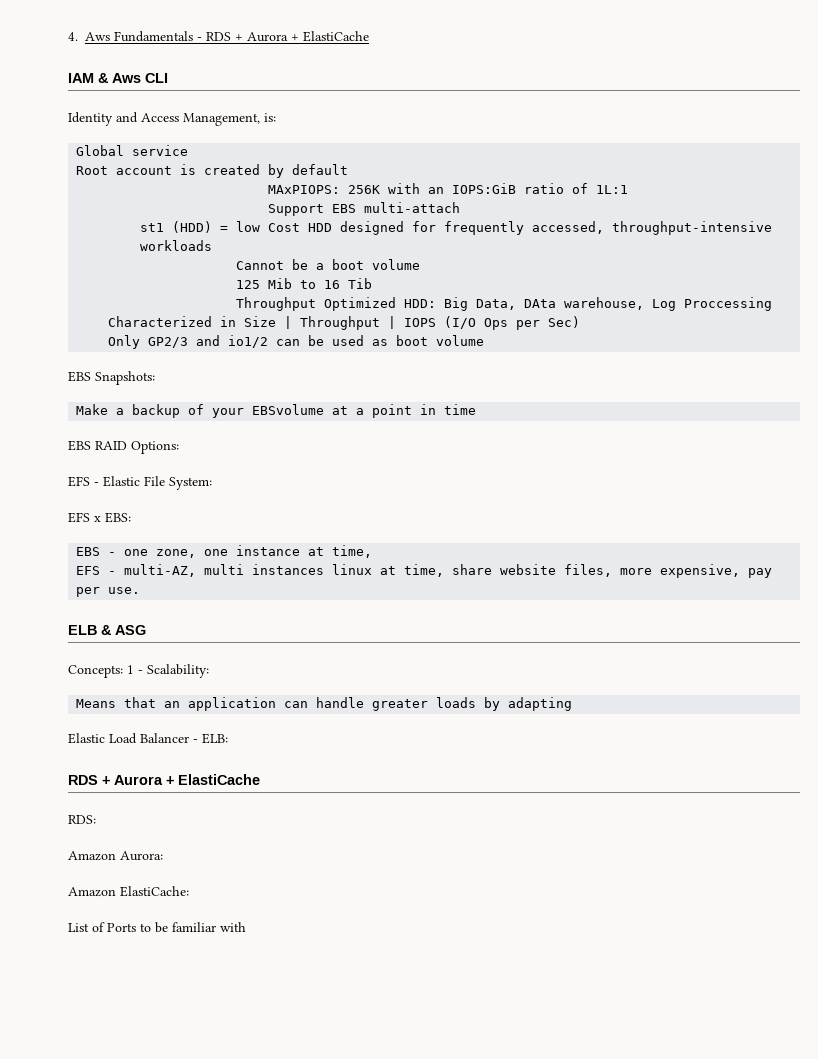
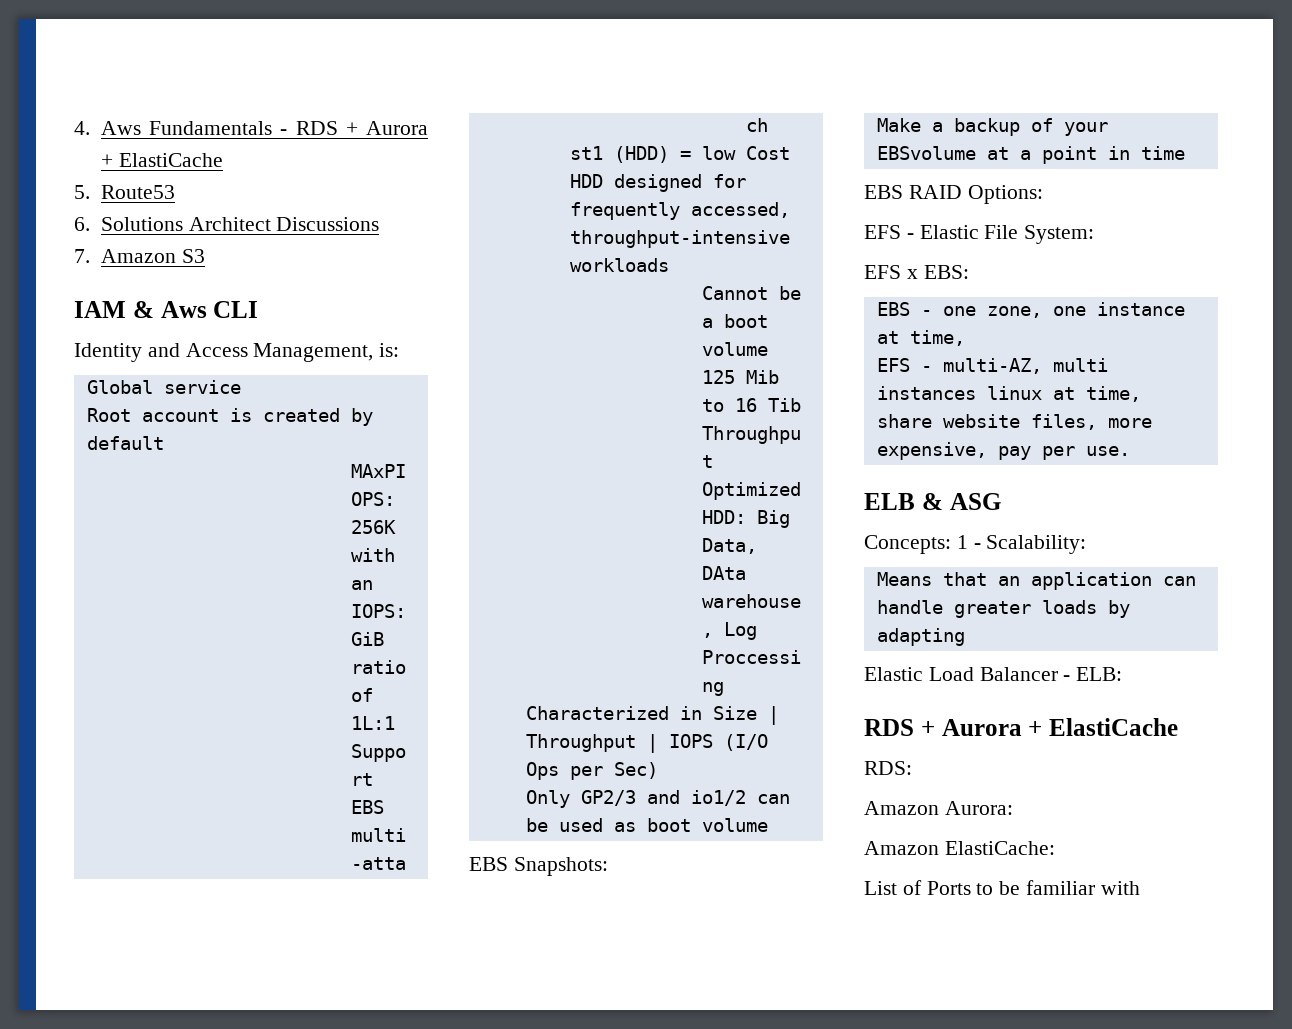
(369, 36) none -> [74,185,175,199] [74,217,380,231] [74,249,205,263] // 5. Route53 // 6. Solutions Architect Discussions // 7. Amazon S3

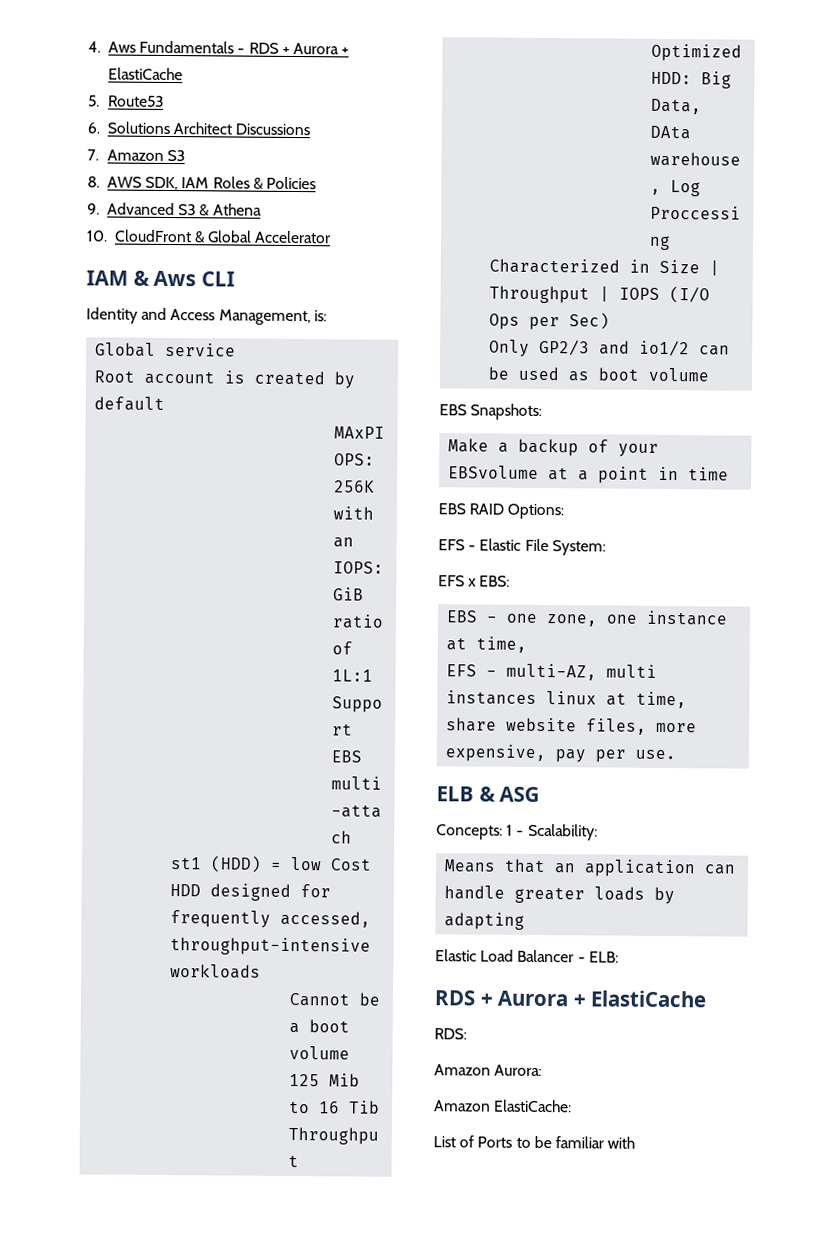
(205, 256) none -> [87,176,317,191] [87,202,262,217] [87,229,332,244] // 8. AWS SDK, IAM Roles & Policies // 9. Advanced S3 & Athena // 10. CloudFront & Global Accelerator

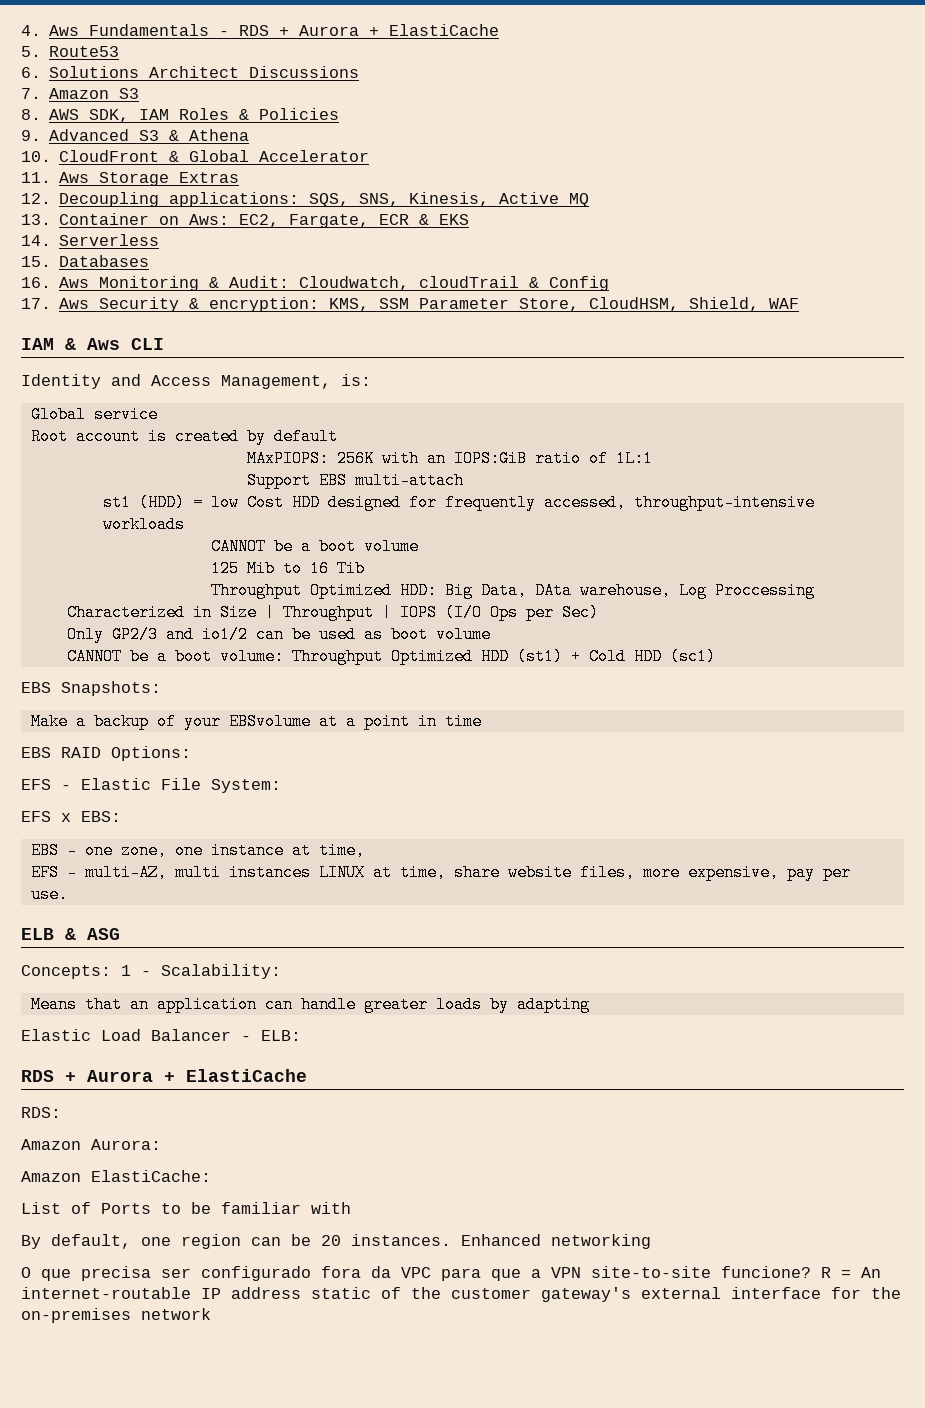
(332, 237) none -> [21,172,240,186] [21,192,590,207] [21,213,470,228] [21,234,160,246] [21,255,150,267] [21,276,610,291] [21,297,800,312] // 11. Aws Storage Extras // 12. Decoupling applications: SQS, SNS, Kinesis, Active MQ // 13. Container on Aws: EC2, Fargate, ECR & EKS // 14. Serverless // 15. Databases // 16. Aws Monitoring & Audit: Cloudwatch, cloudTrail & Config // 17. Aws Security & encryption: KMS, SSM Parameter Store, CloudHSM, Shield, WAF
[289,992,351,1007] Cannot -> [210,538,266,555] CANNOT
(711, 374) none -> [66,648,716,665] // CANNOT be a boot volume: Throughput Optimized HDD (st1) + Cold HDD (sc1)
[546,691,598,705] linux -> [318,864,365,881] LINUX
(636, 1142) none -> [21,1234,651,1249] [21,1266,881,1281] [21,1287,901,1302] [21,1308,211,1323] // By default, one region can be 20 instances. Enhanced networking // O que precisa ser configurado fora da VPC para que a VPN site-to-site funcione? R = An internet-routable IP address static of the customer gateway's external interface for the on-premises network

